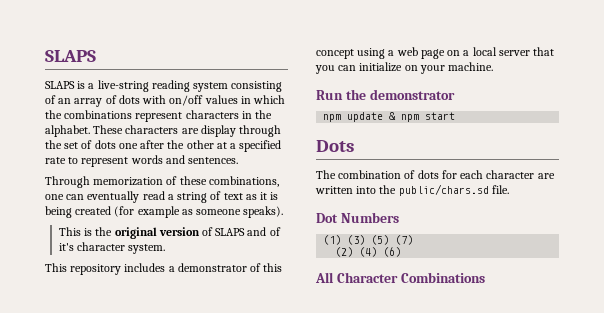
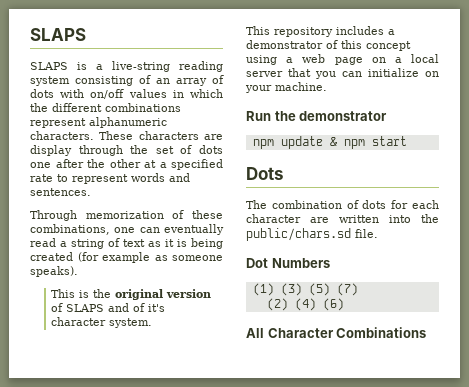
(62, 114) none -> [52,103,102,112] different
[185,110,273,119] [45,125,90,137] characters in the alphabet. -> [89,117,167,128] [30,131,94,140] alphanumeric characters.

